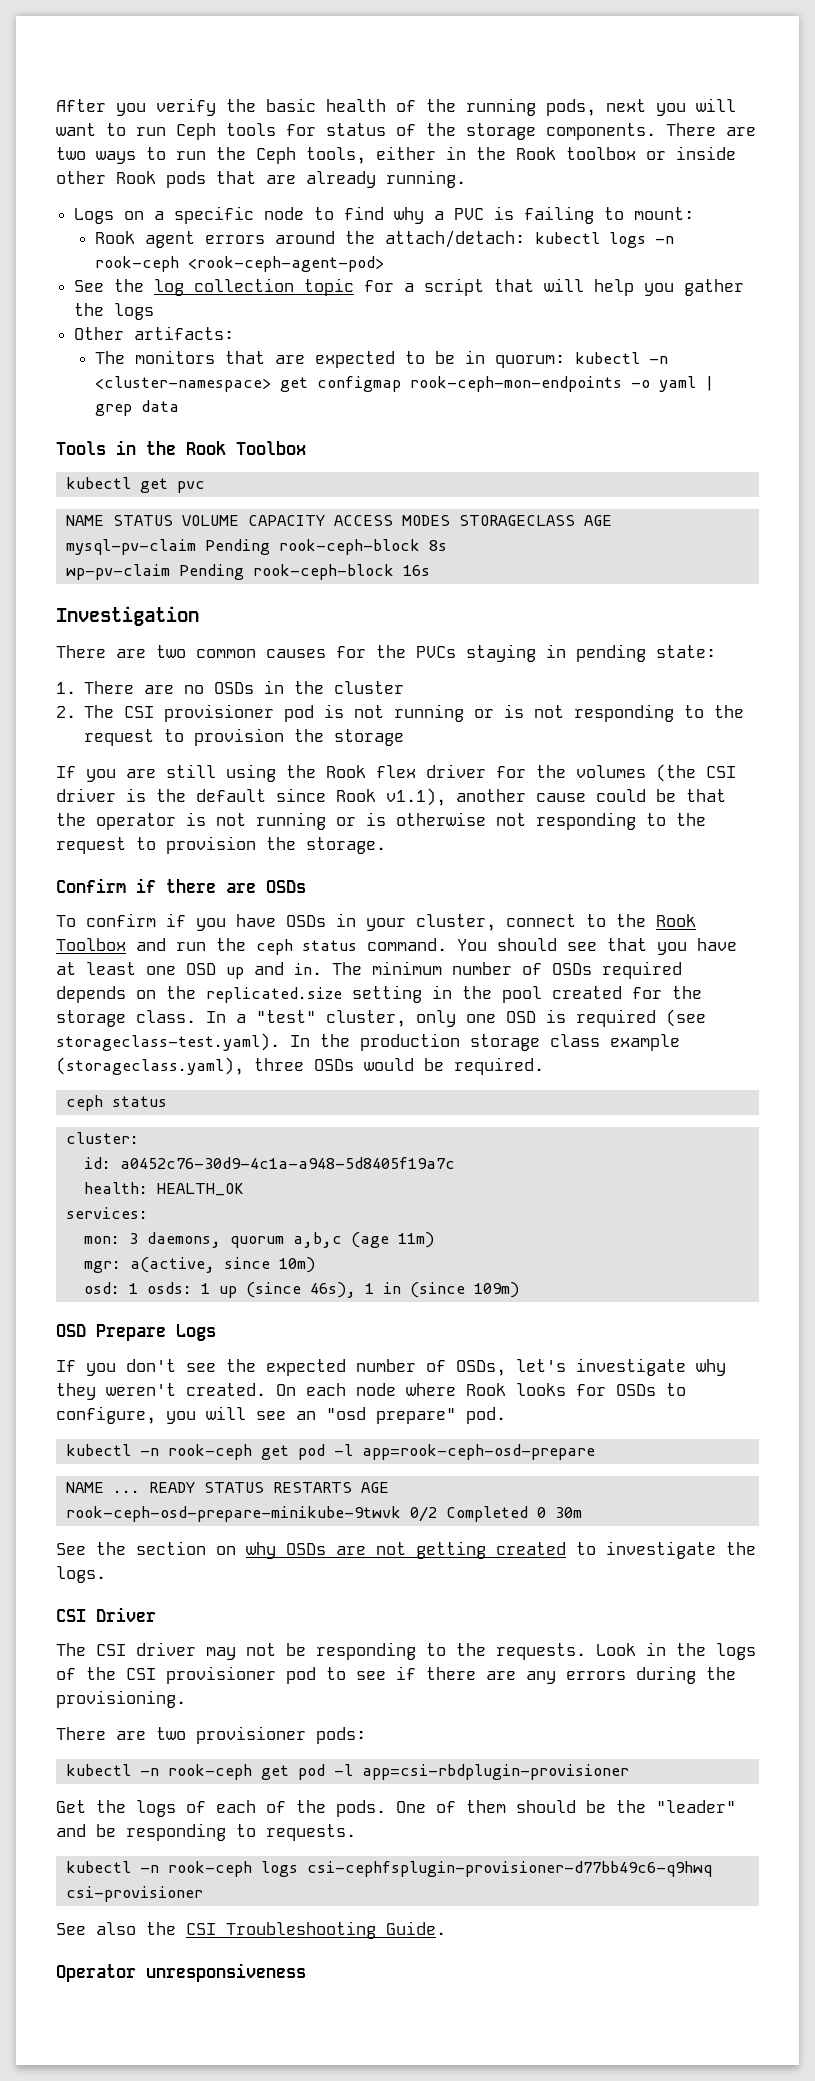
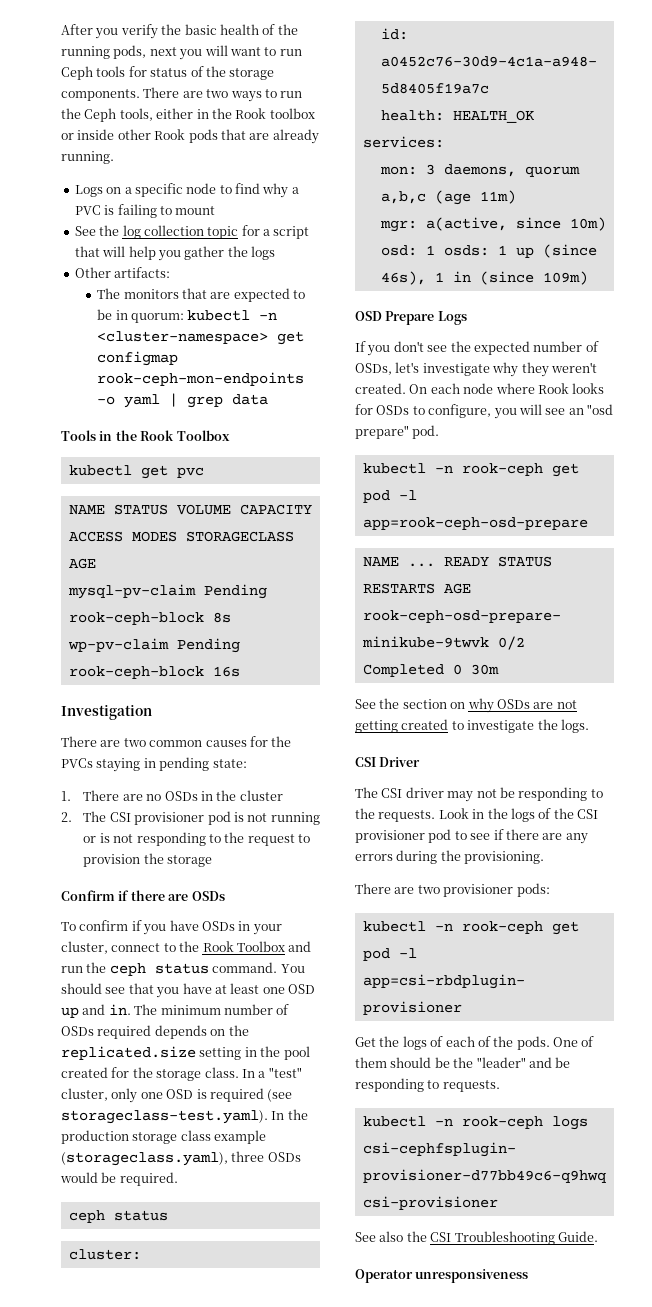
[634,207,695,220] [94,230,674,248] [94,256,384,272] mount: // Rook agent errors around the attach/detach: kubectl logs -n rook-ceph <rook-ceph-agent-pod> -> [175,206,216,215] mount
[56,764,736,782] [56,788,726,806] [56,812,706,830] [56,836,386,854] // If you are still using the Rook flex driver for the volumes (the CSI driver is the default since Rook v1.1), another cause could be that the operator is not running or is otherwise not responding to the request to provision the storage. -> (213, 861) none

